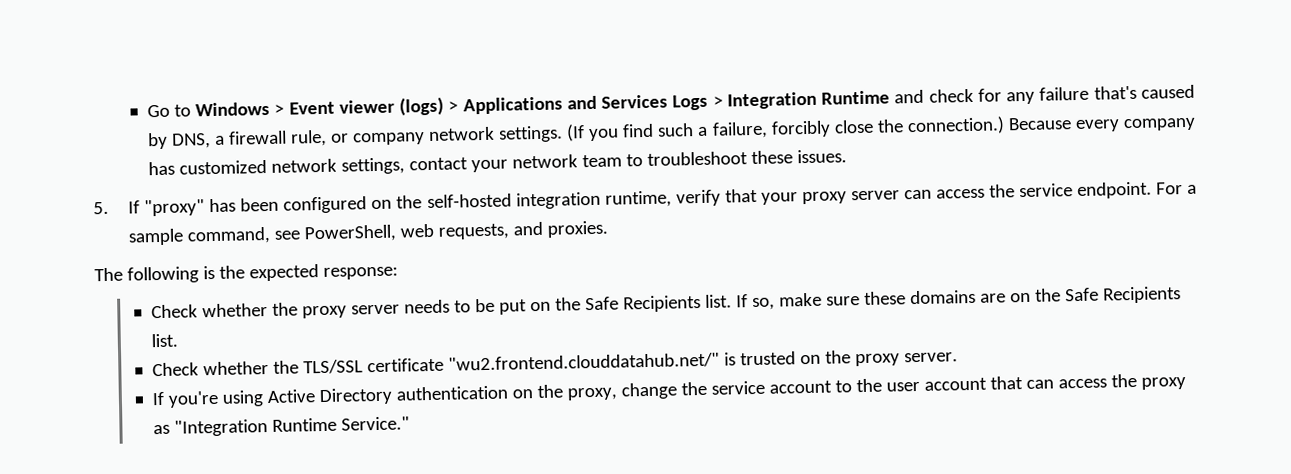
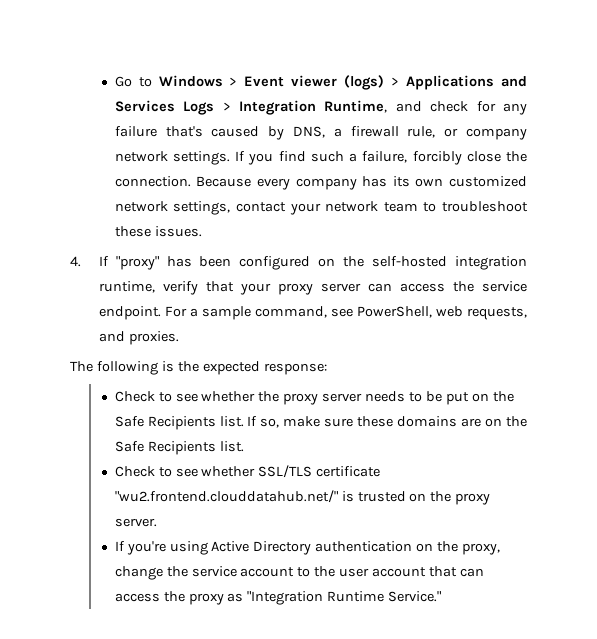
[821,90,891,105] Runtime -> [324,100,388,113] Runtime,
[566,124,586,142] (If -> [235,151,246,161] If
[906,116,1005,136] connection.) -> [114,176,191,187] connection.
(175, 168) none -> [392,176,444,187] its own
[93,201,109,215] 5. -> [70,256,81,267] 4.
(198, 311) none -> [158,392,198,402] to see
[202,359,363,376] whether the TLS/SSL -> [158,465,313,478] to see whether SSL/TLS

